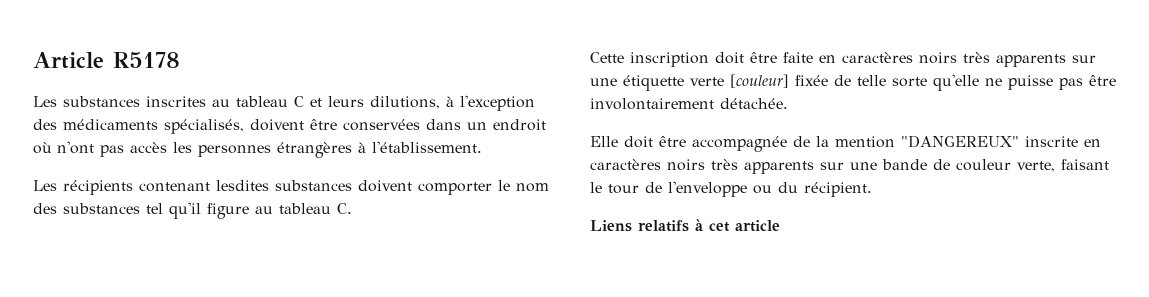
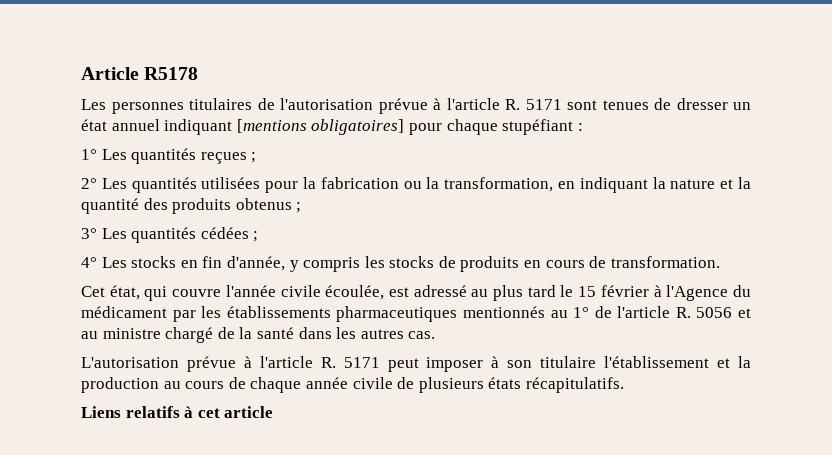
[63,95,535,111] [33,119,546,134] [33,141,482,158] [33,180,549,195] [33,202,352,219] [590,52,1096,67] [590,74,1116,91] [590,98,788,110] [590,135,1101,152] [590,159,1109,174] [590,181,872,197] substances inscrites au tableau C et leurs dilutions, à l'exception des médicaments spécialisés, doivent être conservées dans un endroit où n'ont pas accès les personnes étrangères à l'établissement. // Les récipients contenant lesdites substances doivent comporter le nom des substances tel qu'il figure au tableau C. // Cette inscription doit être faite en caractères noirs très apparents sur une étiquette verte [couleur] fixée de telle sorte qu'elle ne puisse pas être involontairement détachée. // Elle doit être accompagnée de la mention "DANGEREUX" inscrite en caractères noirs très apparents sur une bande de couleur verte, faisant le tour de l'enveloppe ou du récipient. -> [111,98,751,114] [81,119,583,135] [81,148,257,164] [81,177,751,193] [81,198,302,214] [81,227,259,243] [81,256,720,272] [81,285,751,301] [81,306,752,322] [81,327,436,343] [81,356,751,372] [81,377,624,393] personnes titulaires de l'autorisation prévue à l'article R. 5171 sont tenues de dresser un état annuel indiquant [mentions obligatoires] pour chaque stupéfiant : // 1° Les quantités reçues ; // 2° Les quantités utilisées pour la fabrication ou la transformation, en indiquant la nature et la quantité des produits obtenus ; // 3° Les quantités cédées ; // 4° Les stocks en fin d'année, y compris les stocks de produits en cours de transformation. // Cet état, qui couvre l'année civile écoulée, est adressé au plus tard le 15 février à l'Agence du médicament par les établissements pharmaceutiques mentionnés au 1° de l'article R. 5056 et au ministre chargé de la santé dans les autres cas. // L'autorisation prévue à l'article R. 5171 peut imposer à son titulaire l'établissement et la production au cours de chaque année civile de plusieurs états récapitulatifs.

